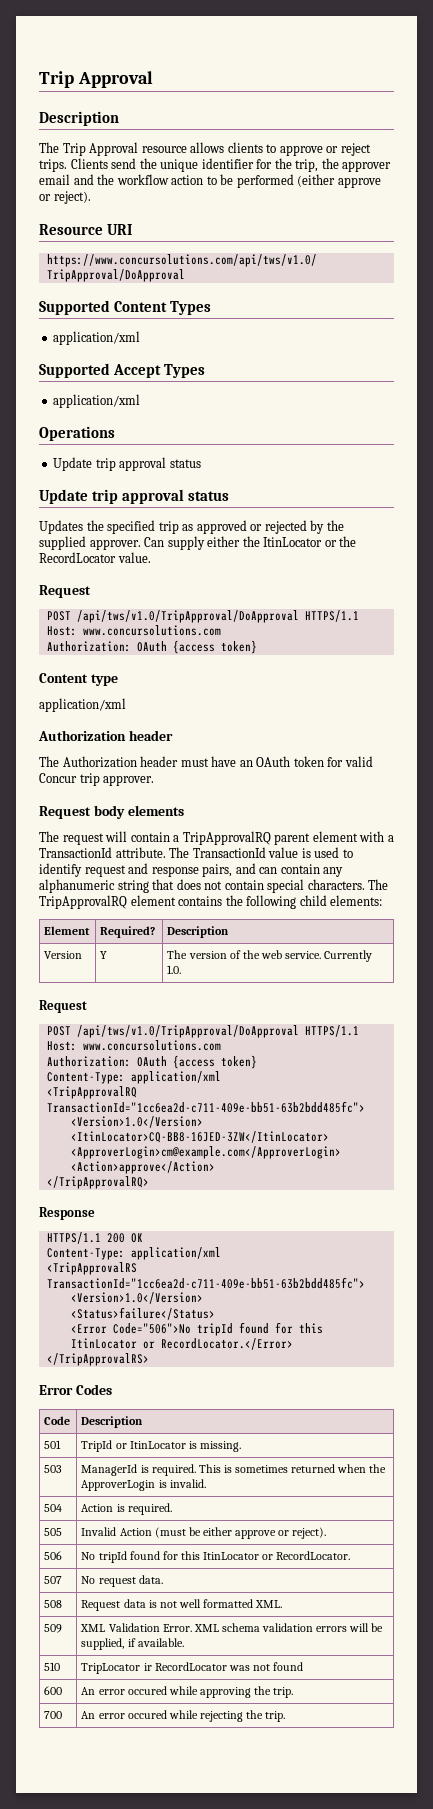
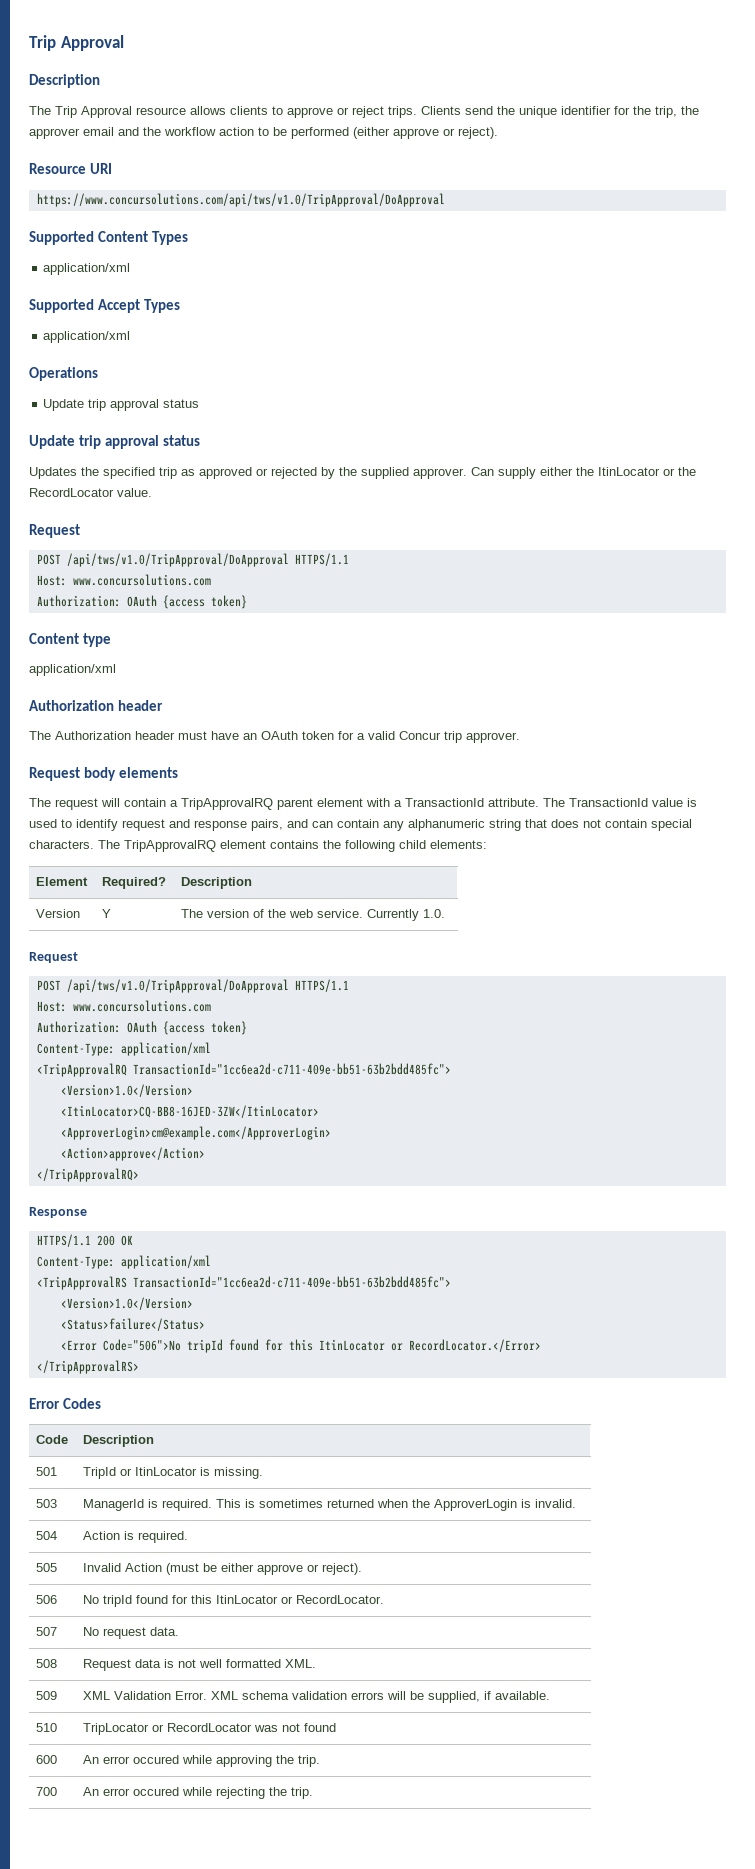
(344, 762) none -> [357,733,365,740] a
[143,1663,152,1671] ir -> [152,1724,165,1732] or

